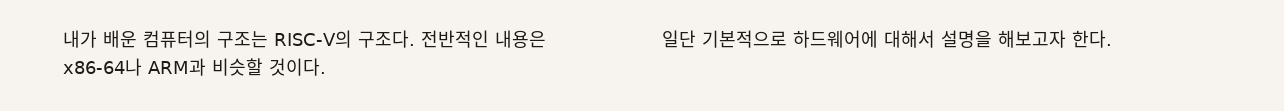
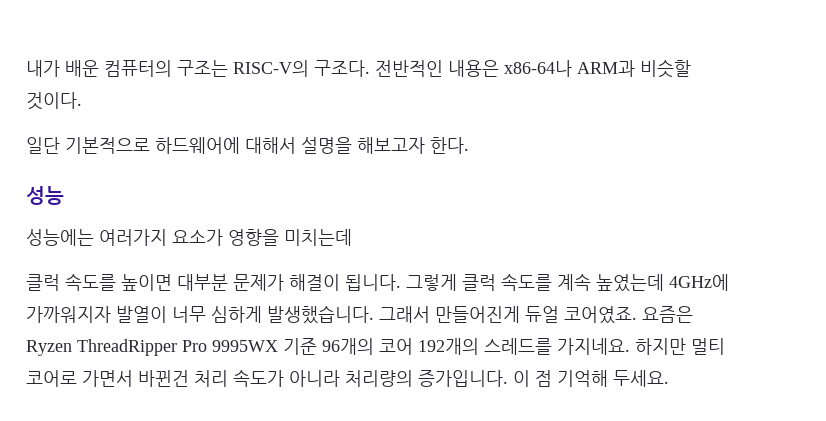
(1112, 39) none -> [26,186,64,205] [26,229,352,246] [26,273,729,292] [26,305,693,324] [26,338,725,356] [26,369,669,387] // 성능 // 성능에는 여러가지 요소가 영향을 미치는데 // 클럭 속도를 높이면 대부분 문제가 해결이 됩니다. 그렇게 클럭 속도를 계속 높였는데 4GHz에 가까워지자 발열이 너무 심하게 발생했습니다. 그래서 만들어진게 듀얼 코어였죠. 요즘은 Ryzen ThreadRipper Pro 9995WX 기준 96개의 코어 192개의 스레드를 가지네요. 하지만 멀티 코어로 가면서 바뀐건 처리 속도가 아니라 처리량의 증가입니다. 이 점 기억해 두세요.

